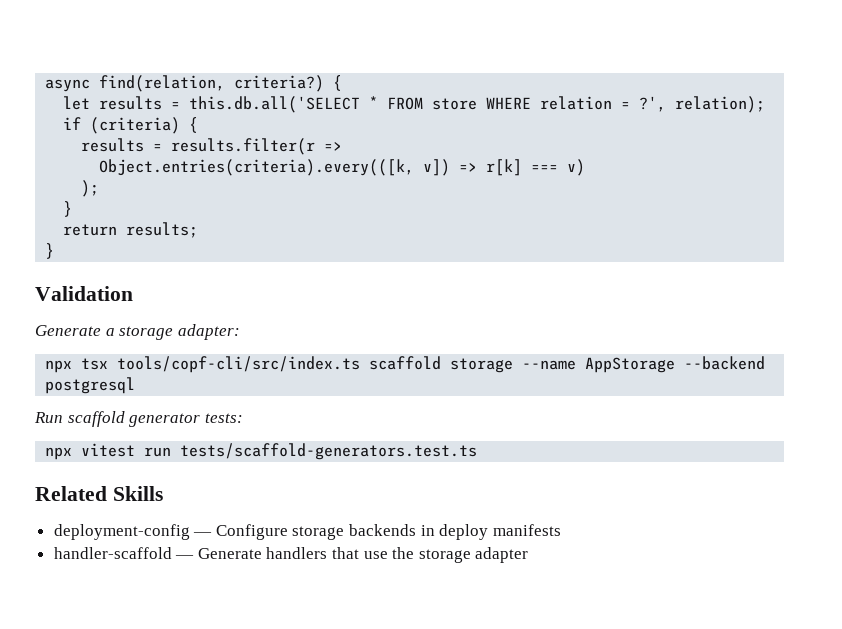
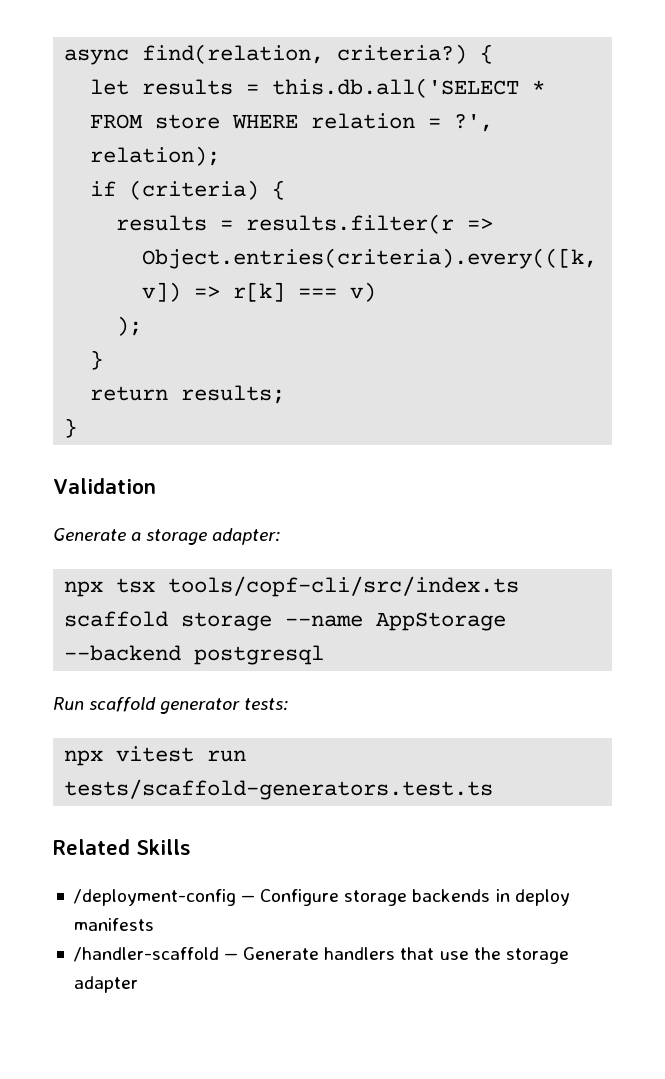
[53,524,190,540] deployment-config -> [72,889,236,906] /deployment-config
[53,547,172,559] handler-scaffold -> [72,947,219,962] /handler-scaffold

